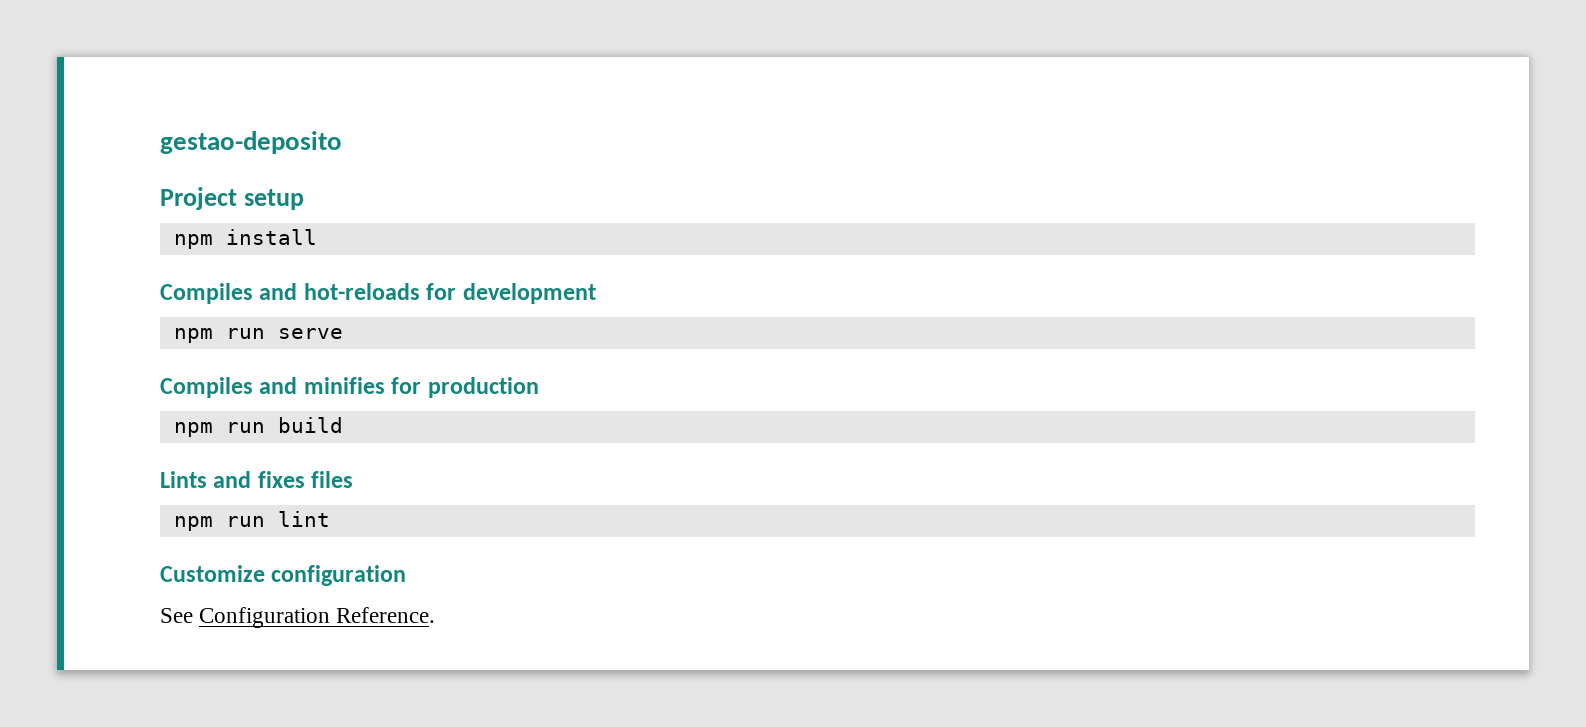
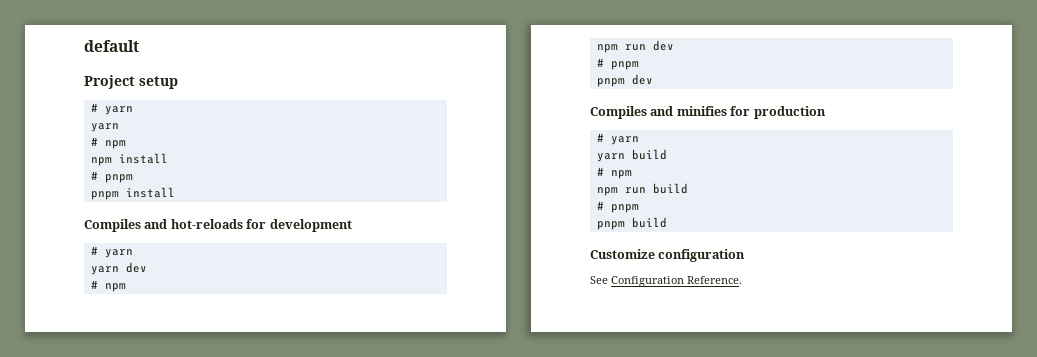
[160,131,342,154] gestao-deposito -> [84,40,139,52] default
[173,234,213,249] npm -> [90,103,133,115] [90,123,119,132] [90,137,126,149] [90,153,168,166] [90,171,133,183] [90,191,119,200] # yarn // yarn // # npm // npm install // # pnpm // pnpm
[173,328,343,343] npm run serve -> [90,246,133,258] [90,262,147,275] [90,280,126,292] [596,40,674,53] [596,58,639,70] [596,74,653,87] # yarn // yarn dev // # npm // npm run dev // # pnpm // pnpm dev
[173,417,343,437] [160,471,354,488] [173,511,330,531] npm run build // Lints and fixes files // npm run lint -> [596,133,639,145] [596,149,667,162] [596,167,632,179] [596,183,688,196] [596,201,639,213] [596,217,667,230] # yarn // yarn build // # npm // npm run build // # pnpm // pnpm build

